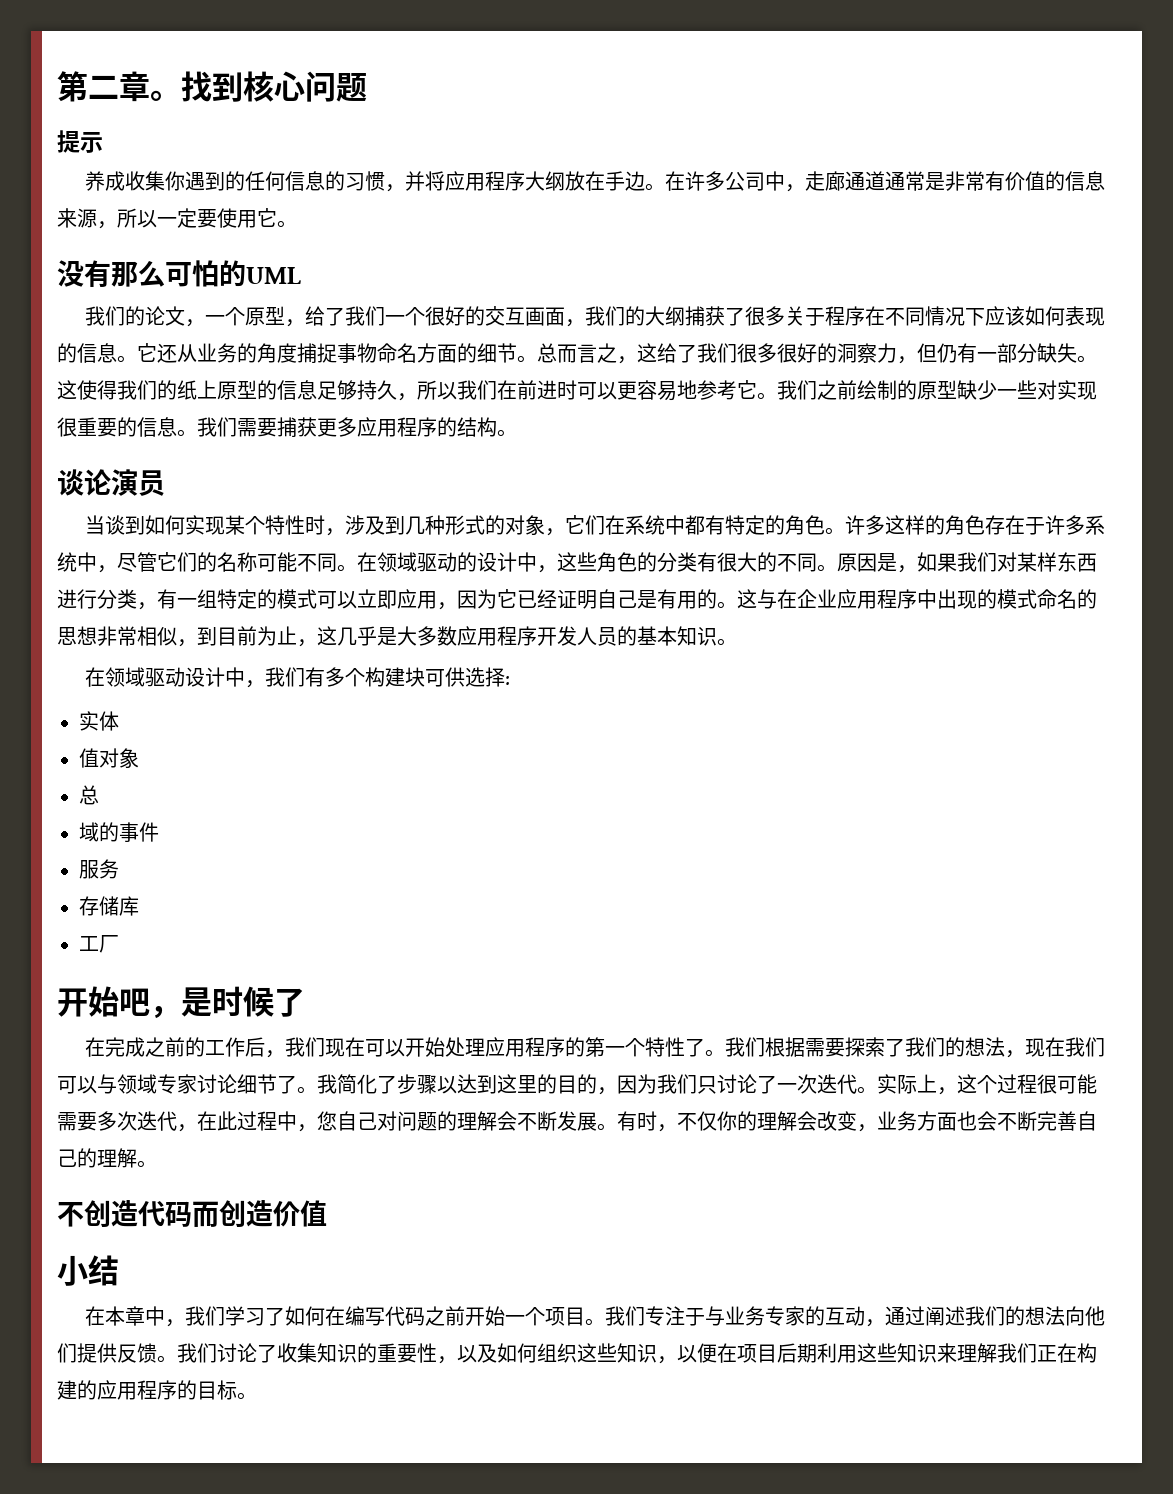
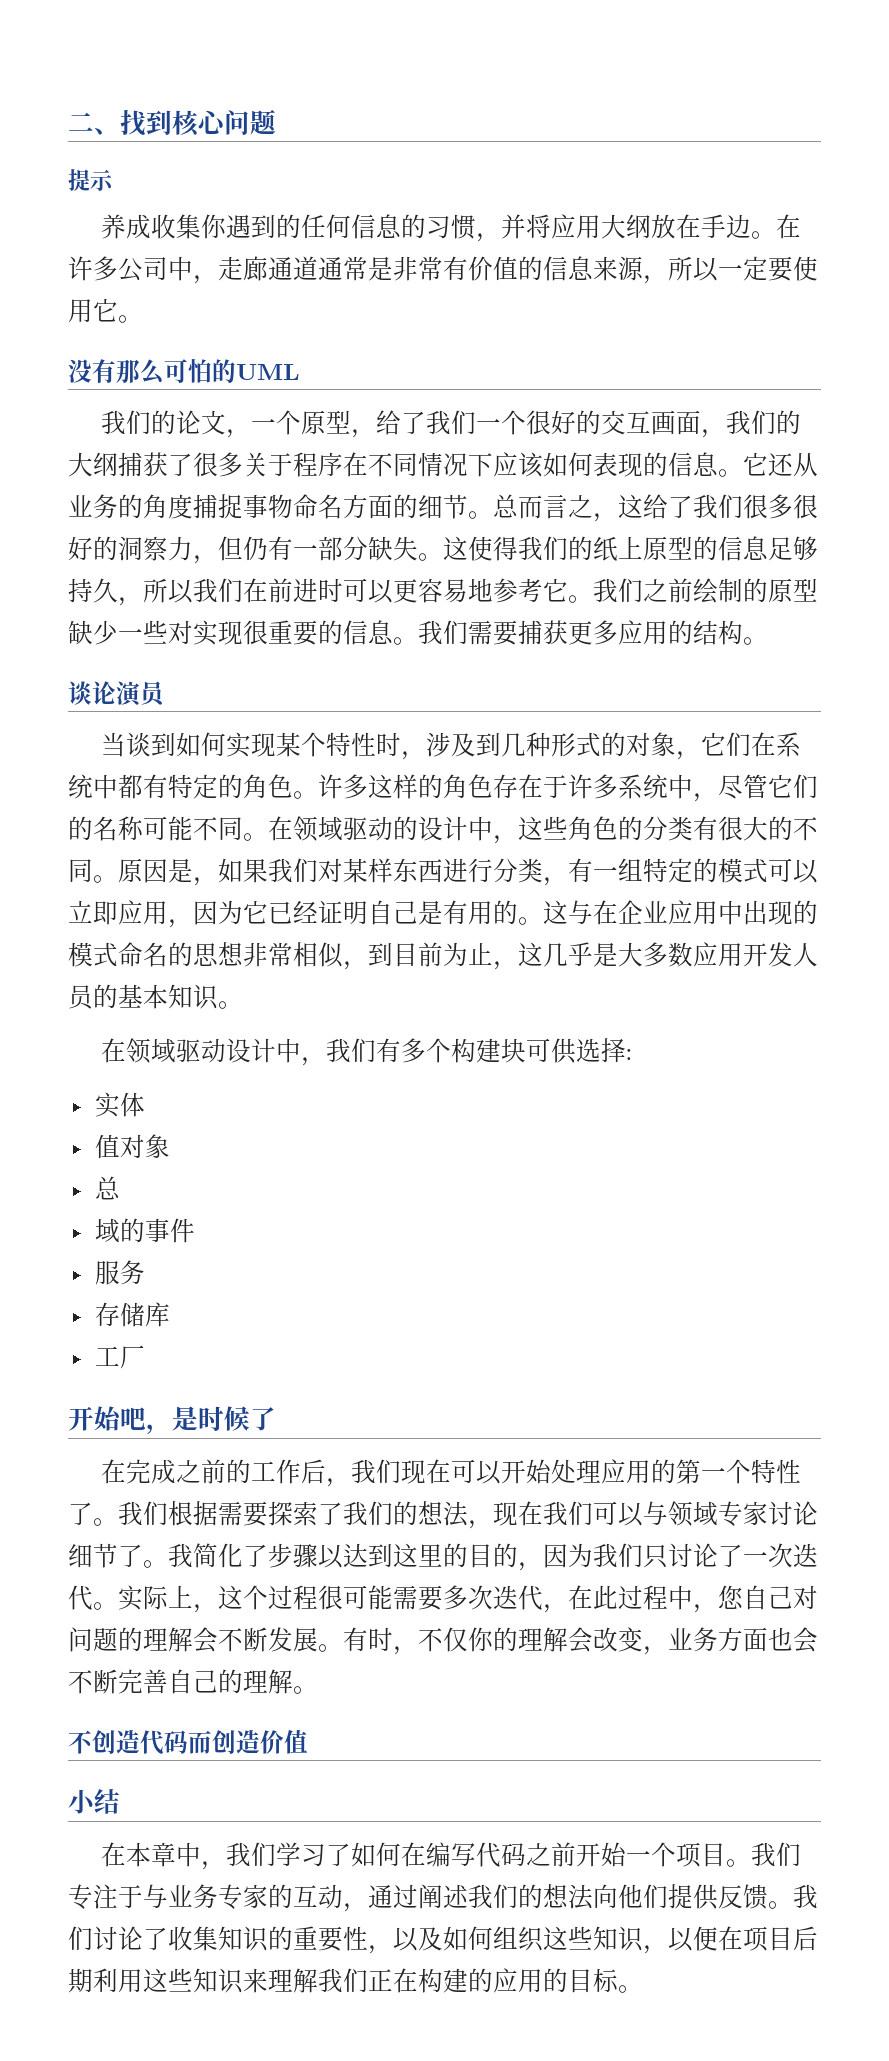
[57,71,181,102] 第二章。 -> [68,112,120,135] 二、
[485,171,526,191] 程序 -> (601, 227) none
[397,417,437,437] 程序 -> (668, 633) none
[877,589,917,609] 程序 -> (718, 913) none
[497,626,537,646] 程序 -> (743, 955) none
[525,1037,566,1057] 程序 -> (651, 1472) none
[137,1380,177,1400] 程序 -> (543, 1981) none

